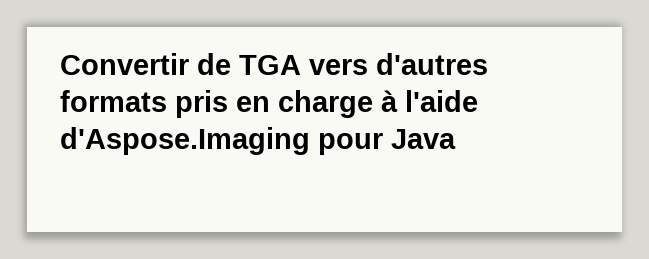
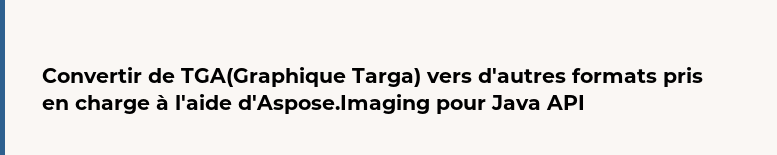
[239,55,301,75] TGA -> [181,67,421,87] TGA(Graphique Targa)
(456, 139) none -> [546,95,585,110] API

